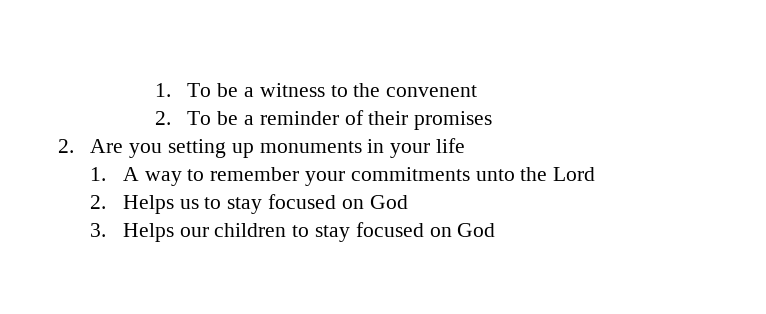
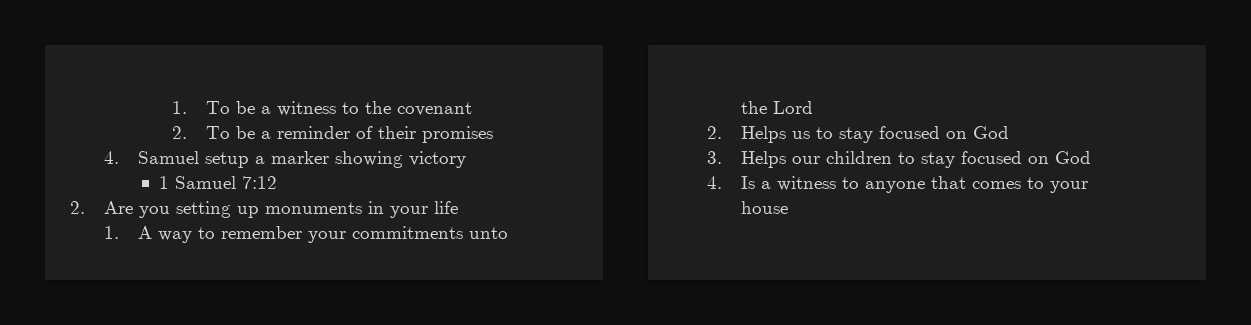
[386,85,478,97] convenent -> [397,102,473,116] covenant
(493, 120) none -> [104,151,467,168] [159,176,278,189] // 4. Samuel setup a marker showing victory // 1 Samuel 7:12
(496, 230) none -> [707,176,1089,193] [741,201,789,214] // 4. Is a witness to anyone that comes to your house

